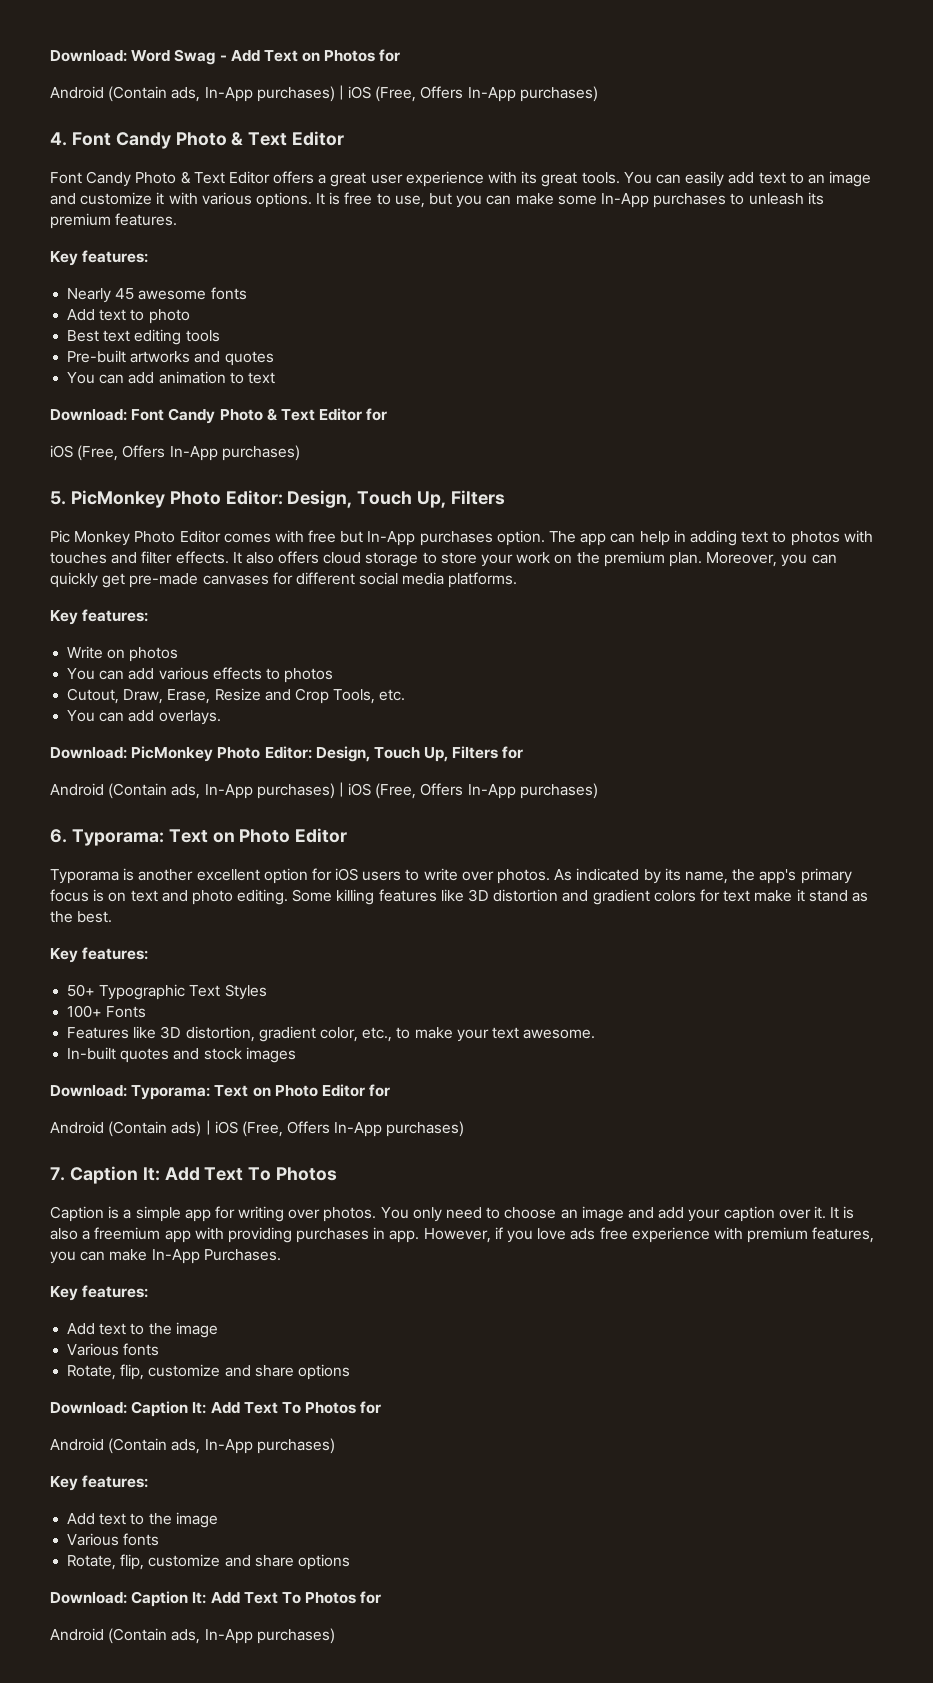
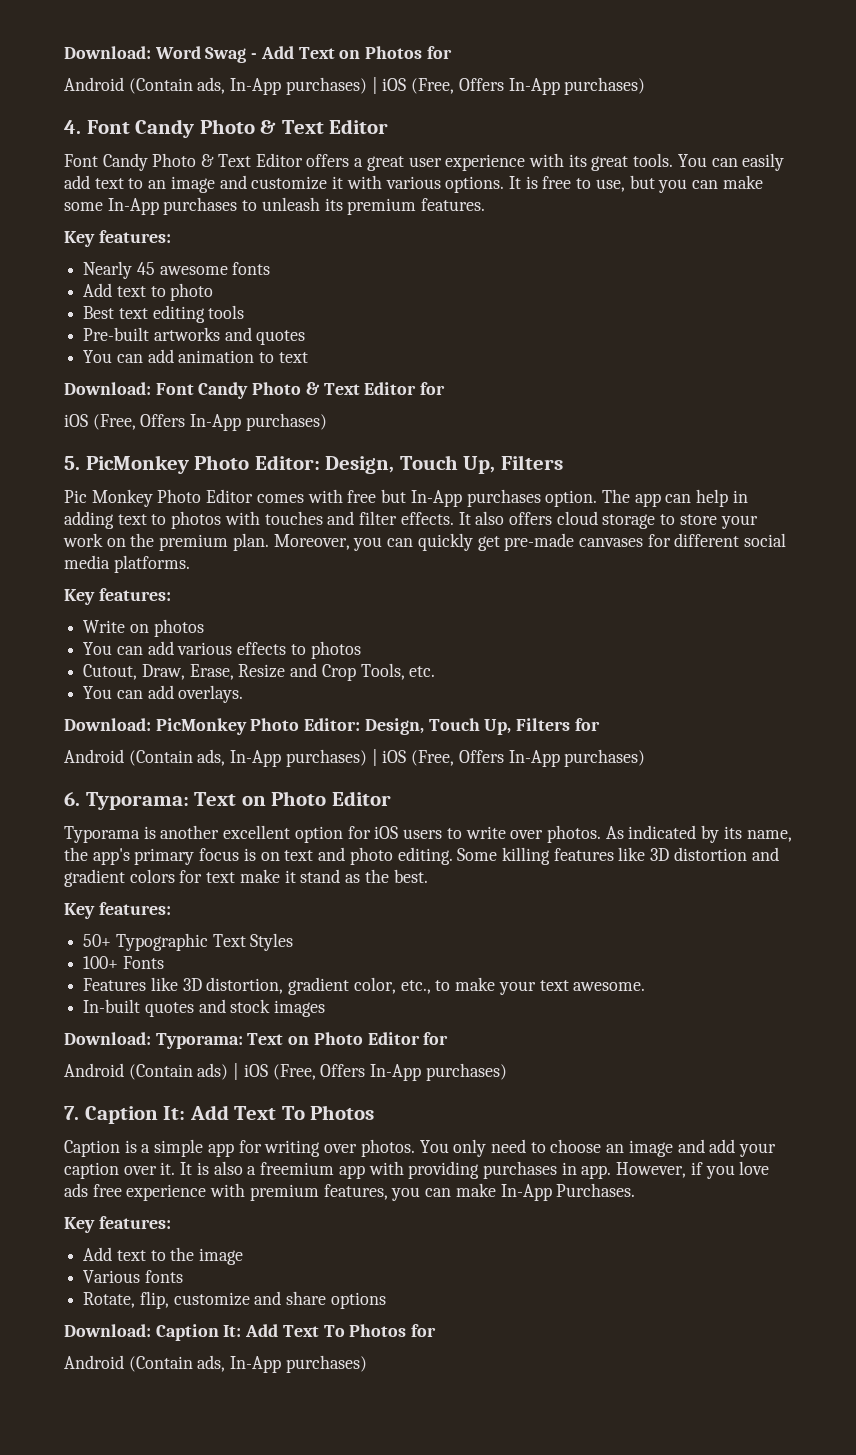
[50,1475,149,1491] [67,1512,218,1528] [67,1533,160,1546] [67,1554,350,1570] [50,1591,382,1607] [50,1628,335,1644] // Key features: // Add text to the image // Various fonts // Rotate, flip, customize and share options // Download: Caption It: Add Text To Photos for // Android (Contain ads, In-App purchases) -> (367, 1364) none

